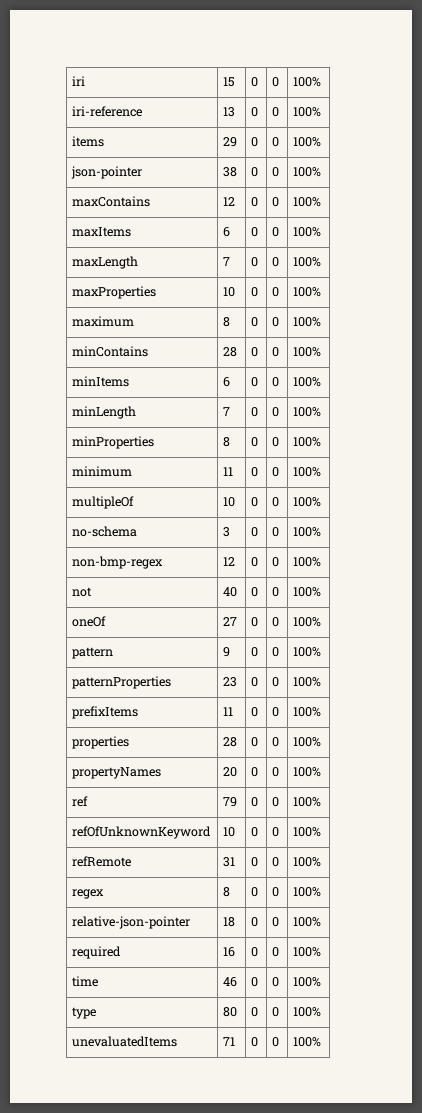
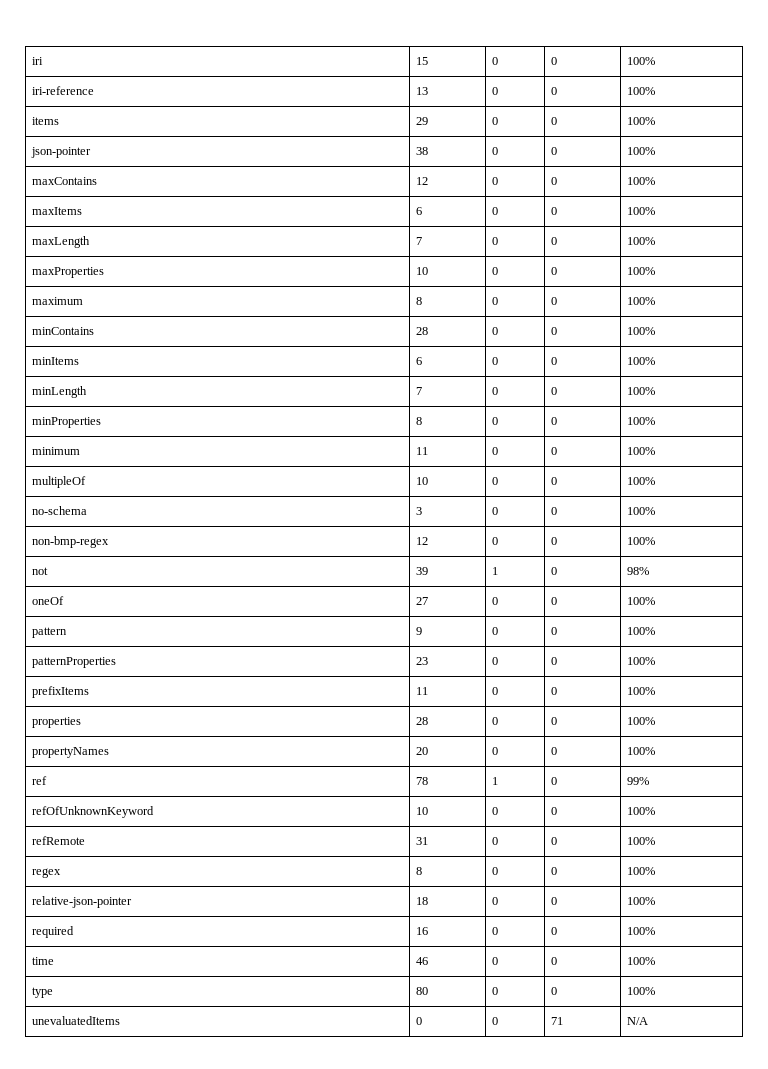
[223,587,238,597] [251,587,259,597] [272,587,280,597] [293,587,322,597] 40 | 0 | 0 | 100% -> [415,567,428,575] [491,567,498,575] [550,567,557,575] [626,567,649,575] 39 | 1 | 0 | 98%
[223,797,238,807] [251,797,259,807] [272,797,280,807] [293,797,322,807] 79 | 0 | 0 | 100% -> [415,777,428,785] [491,777,498,785] [550,777,557,785] [626,777,649,785] 78 | 1 | 0 | 99%
[223,1037,236,1046] [251,1037,259,1047] [272,1037,280,1047] [293,1037,322,1047] | 71 | 0 | 0 | 100% -> [415,1017,422,1025] [491,1017,498,1025] [550,1017,563,1025] [626,1017,648,1025] | 0 | 0 | 71 | N/A

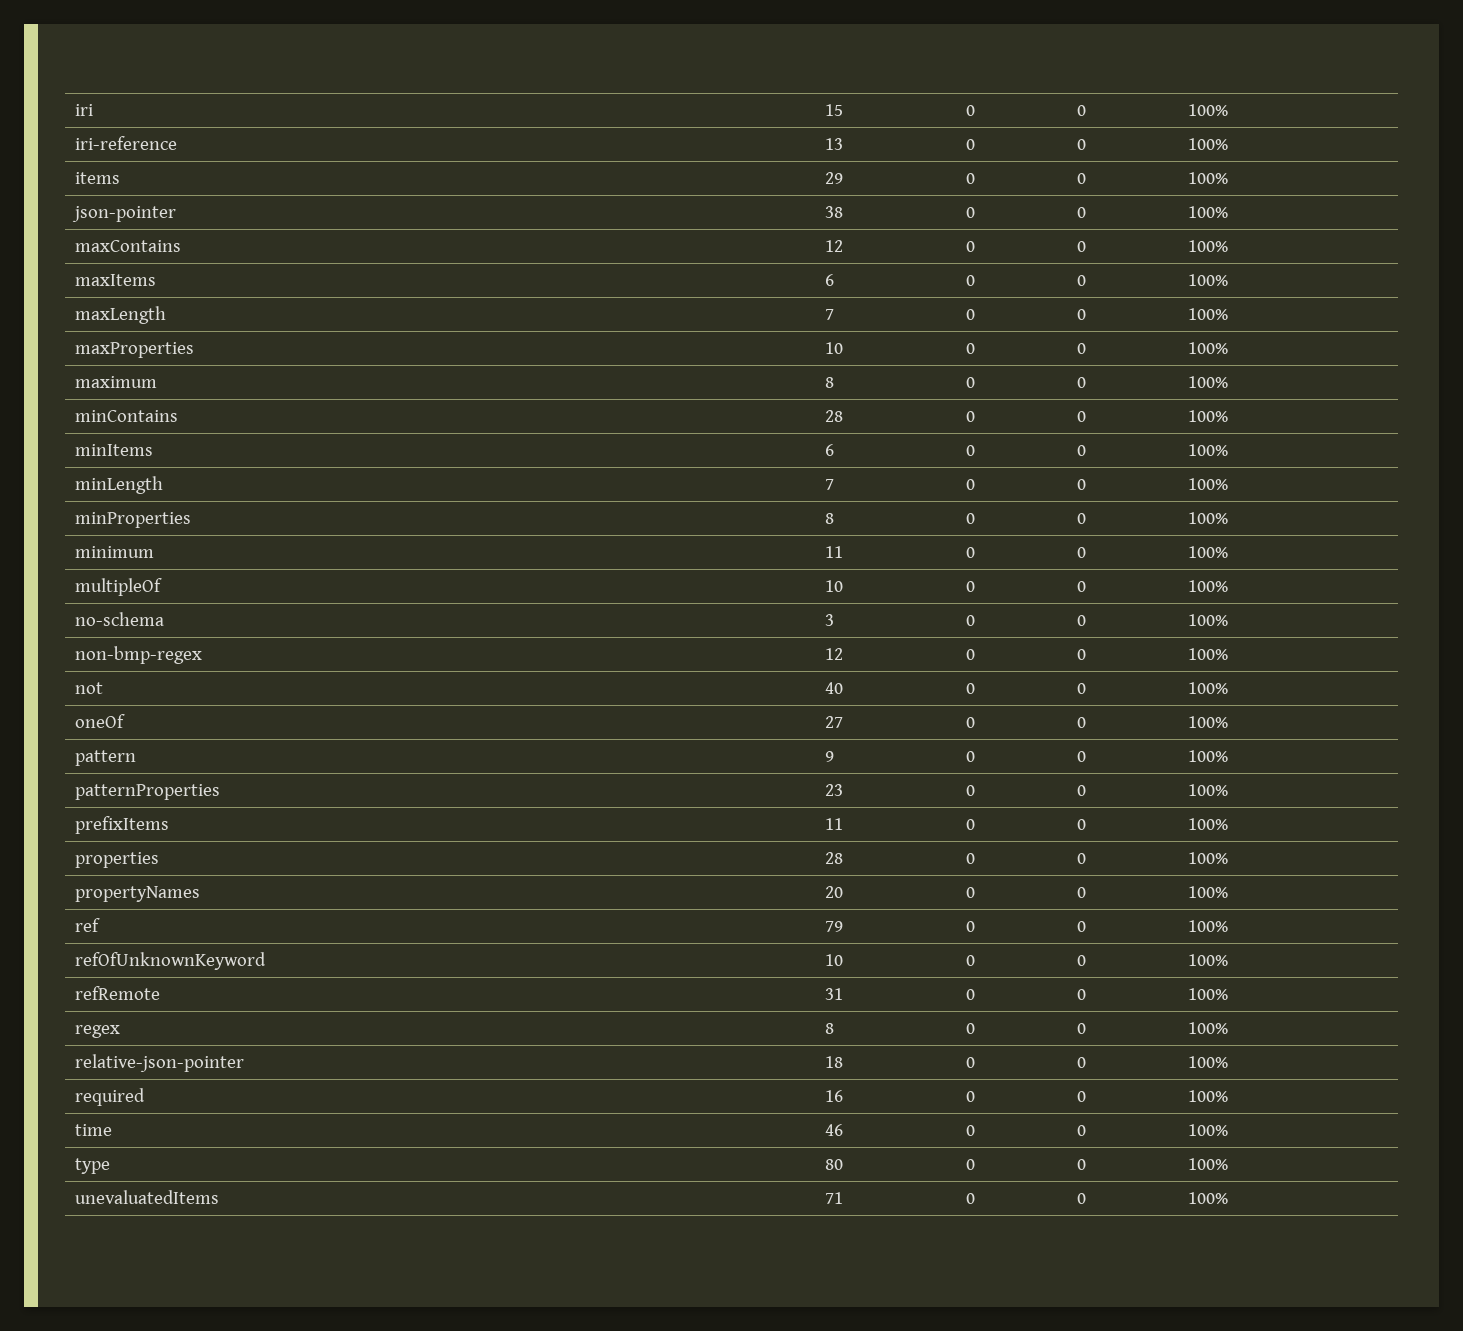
[415,567,428,575] [491,567,498,575] [550,567,557,575] [626,567,649,575] 39 | 1 | 0 | 98% -> [825,682,844,694] [966,683,976,694] [1077,683,1087,694] [1188,682,1229,694] 40 | 0 | 0 | 100%
[415,777,428,785] [491,777,498,785] [550,777,557,785] [626,777,649,785] 78 | 1 | 0 | 99% -> [825,921,844,932] [966,921,976,932] [1077,921,1087,932] [1188,920,1229,932] 79 | 0 | 0 | 100%
[415,1017,422,1025] [491,1017,498,1025] [550,1017,563,1025] [626,1017,648,1025] | 0 | 0 | 71 | N/A -> [825,1192,844,1204] [966,1193,976,1204] [1077,1193,1087,1204] [1188,1192,1229,1204] | 71 | 0 | 0 | 100%

